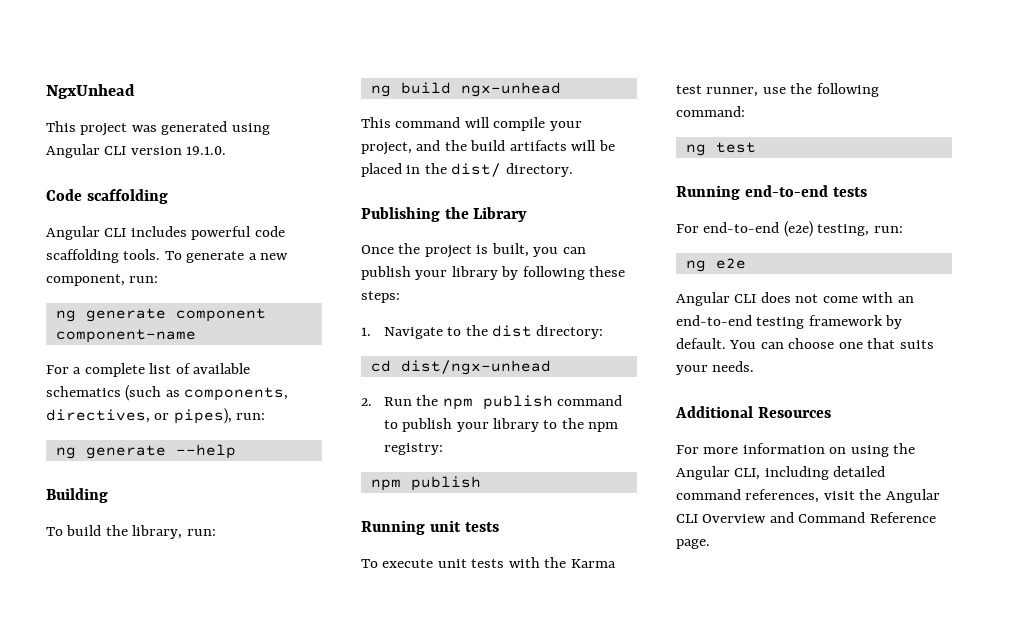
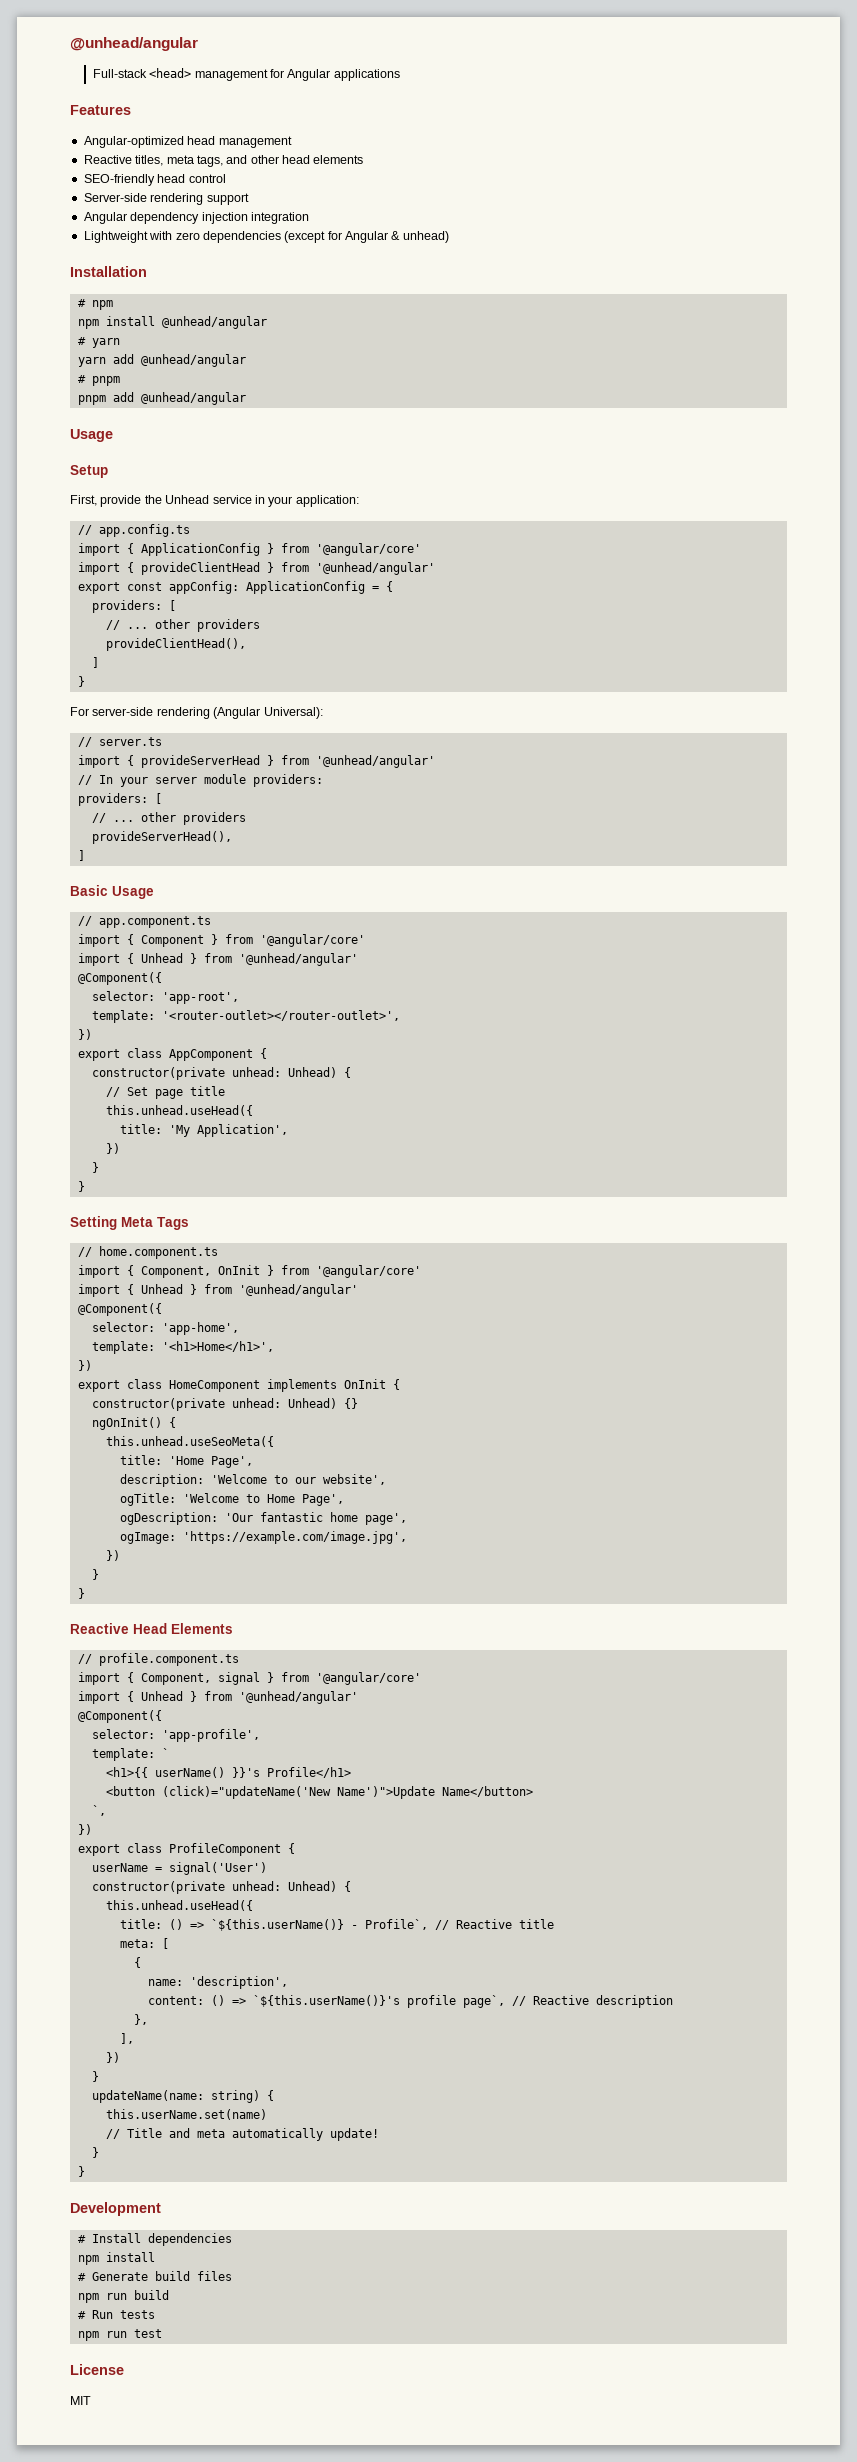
[46,84,135,99] [46,121,270,136] [46,144,227,158] [46,189,168,204] [46,226,285,240] [46,249,289,263] [46,274,159,286] [55,308,266,322] [55,329,196,343] [46,363,251,377] [46,385,289,401] [46,408,266,424] [55,444,236,459] [46,488,108,503] [46,525,216,539] [370,82,561,97] [361,117,582,131] [361,140,615,155] [361,163,573,177] [361,207,528,222] [361,243,586,258] [361,266,626,280] [361,291,400,303] [361,325,604,339] [370,360,551,375] [361,395,622,410] [383,418,619,432] [383,443,443,455] [370,476,481,491] [361,520,499,535] [361,557,616,568] [676,83,879,97] [676,106,745,117] [685,142,756,156] [676,185,867,200] [676,221,903,237] [685,258,746,272] [676,292,914,306] [676,315,903,329] [676,338,934,349] [676,361,755,375] [675,406,831,418] [676,443,916,457] [676,466,886,480] [676,489,940,503] [676,512,936,523] [676,539,710,549] NgxUnhead // This project was generated using Angular CLI version 19.1.0. // Code scaffolding // Angular CLI includes powerful code scaffolding tools. To generate a new component, run: // ng generate component component-name // For a complete list of available schematics (such as components, directives, or pipes), run: // ng generate --help // Building // To build the library, run: // ng build ngx-unhead // This command will compile your project, and the build artifacts will be placed in the dist/ directory. // Publishing the Library // Once the project is built, you can publish your library by following these steps: // 1. Navigate to the dist directory: // cd dist/ngx-unhead // 2. Run the npm publish command to publish your library to the npm registry: // npm publish // Running unit tests // To execute unit tests with the Karma test runner, use the following command: // ng test // Running end-to-end tests // For end-to-end (e2e) testing, run: // ng e2e // Angular CLI does not come with an end-to-end testing framework by default. You can choose one that suits your needs. // Additional Resources // For more information on using the Angular CLI, including detailed command references, visit the Angular CLI Overview and Command Reference page. -> [70,37,198,51] [92,68,400,81] [70,105,131,115] [83,136,292,148] [83,155,364,167] [83,174,226,186] [83,193,249,205] [83,212,309,224] [83,231,449,243] [70,266,147,277] [77,299,113,310] [77,316,267,329] [77,337,120,348] [77,354,246,367] [77,375,120,386] [77,392,246,405] [70,429,113,442] [70,465,108,478] [70,495,359,507] [77,524,190,537] [77,543,421,556] [77,562,435,575] [77,581,393,594] [91,600,176,613] [105,619,260,632] [105,638,246,651] [91,657,99,668] [77,676,85,687] [70,707,323,719] [77,737,162,747] [77,755,435,768] [77,774,323,787] [77,793,162,806] [91,812,246,825] [91,831,232,844] [77,850,85,861] [70,885,154,899] [77,916,211,928] [77,934,365,947] [77,953,358,966] [77,972,162,985] [91,991,239,1004] [91,1010,400,1023] [77,1029,92,1040] [77,1048,267,1061] [91,1067,351,1080] [105,1086,225,1099] [105,1105,253,1116] [119,1124,288,1137] [105,1143,120,1154] [91,1162,99,1173] [77,1181,85,1192] [70,1216,189,1230] [77,1246,218,1259] [77,1265,421,1278] [77,1284,358,1297] [77,1303,162,1316] [91,1322,239,1335] [91,1341,274,1354] [77,1360,92,1371] [77,1379,400,1392] [91,1398,358,1411] [91,1417,176,1430] [105,1436,274,1447] [119,1455,253,1468] [119,1474,386,1487] [119,1493,344,1506] [119,1512,407,1525] [119,1531,407,1544] [105,1550,120,1561] [91,1569,99,1580] [77,1588,85,1599] [70,1623,233,1634] [77,1653,239,1666] [77,1672,421,1685] [77,1691,358,1704] [77,1710,162,1723] [91,1729,260,1742] [91,1748,169,1761] [105,1767,351,1778] [105,1786,533,1799] [91,1805,106,1816] [77,1824,92,1835] [77,1843,295,1856] [91,1862,267,1875] [91,1881,351,1894] [105,1900,253,1911] [119,1919,554,1931] [119,1938,169,1949] [133,1957,141,1968] [147,1976,288,1989] [147,1995,673,2008] [133,2014,148,2025] [119,2033,134,2044] [105,2052,120,2063] [91,2071,99,2082] [91,2090,274,2103] [105,2109,267,2120] [105,2128,379,2141] [91,2147,99,2158] [77,2166,85,2177] [70,2202,161,2216] [77,2233,232,2246] [77,2252,155,2265] [77,2271,232,2281] [77,2290,169,2303] [77,2310,155,2319] [77,2329,162,2341] [70,2364,124,2375] [70,2396,91,2405] @unhead/angular // Full-stack <head> management for Angular applications // Features // Angular-optimized head management // Reactive titles, meta tags, and other head elements // SEO-friendly head control // Server-side rendering support // Angular dependency injection integration // Lightweight with zero dependencies (except for Angular & unhead) // Installation // # npm // npm install @unhead/angular // # yarn // yarn add @unhead/angular // # pnpm // pnpm add @unhead/angular // Usage // Setup // First, provide the Unhead service in your application: // // app.config.ts // import { ApplicationConfig } from '@angular/core' // import { provideClientHead } from '@unhead/angular' // export const appConfig: ApplicationConfig = { // providers: [ // // ... other providers // provideClientHead(), // ] // } // For server-side rendering (Angular Universal): // // server.ts // import { provideServerHead } from '@unhead/angular' // // In your server module providers: // providers: [ // // ... other providers // provideServerHead(), // ] // Basic Usage // // app.component.ts // import { Component } from '@angular/core' // import { Unhead } from '@unhead/angular' // @Component({ // selector: 'app-root', // template: '<router-outlet></router-outlet>', // }) // export class AppComponent { // constructor(private unhead: Unhead) { // // Set page title // this.unhead.useHead({ // title: 'My Application', // }) // } // } // Setting Meta Tags // // home.component.ts // import { Component, OnInit } from '@angular/core' // import { Unhead } from '@unhead/angular' // @Component({ // selector: 'app-home', // template: '<h1>Home</h1>', // }) // export class HomeComponent implements OnInit { // constructor(private unhead: Unhead) {} // ngOnInit() { // this.unhead.useSeoMeta({ // title: 'Home Page', // description: 'Welcome to our website', // ogTitle: 'Welcome to Home Page', // ogDescription: 'Our fantastic home page', // ogImage: 'https://example.com/image.jpg', // }) // } // } // Reactive Head Elements // // profile.component.ts // import { Component, signal } from '@angular/core' // import { Unhead } from '@unhead/angular' // @Component({ // selector: 'app-profile', // template: ` // <h1>{{ userName() }}'s Profile</h1> // <button (click)="updateName('New Name')">Update Name</button> // `, // }) // export class ProfileComponent { // userName = signal('User') // constructor(private unhead: Unhead) { // this.unhead.useHead({ // title: () => `${this.userName()} - Profile`, // Reactive title // meta: [ // { // name: 'description', // content: () => `${this.userName()}'s profile page`, // Reactive description // }, // ], // }) // } // updateName(name: string) { // this.userName.set(name) // // Title and meta automatically update! // } // } // Development // # Install dependencies // npm install // # Generate build files // npm run build // # Run tests // npm run test // License // MIT

